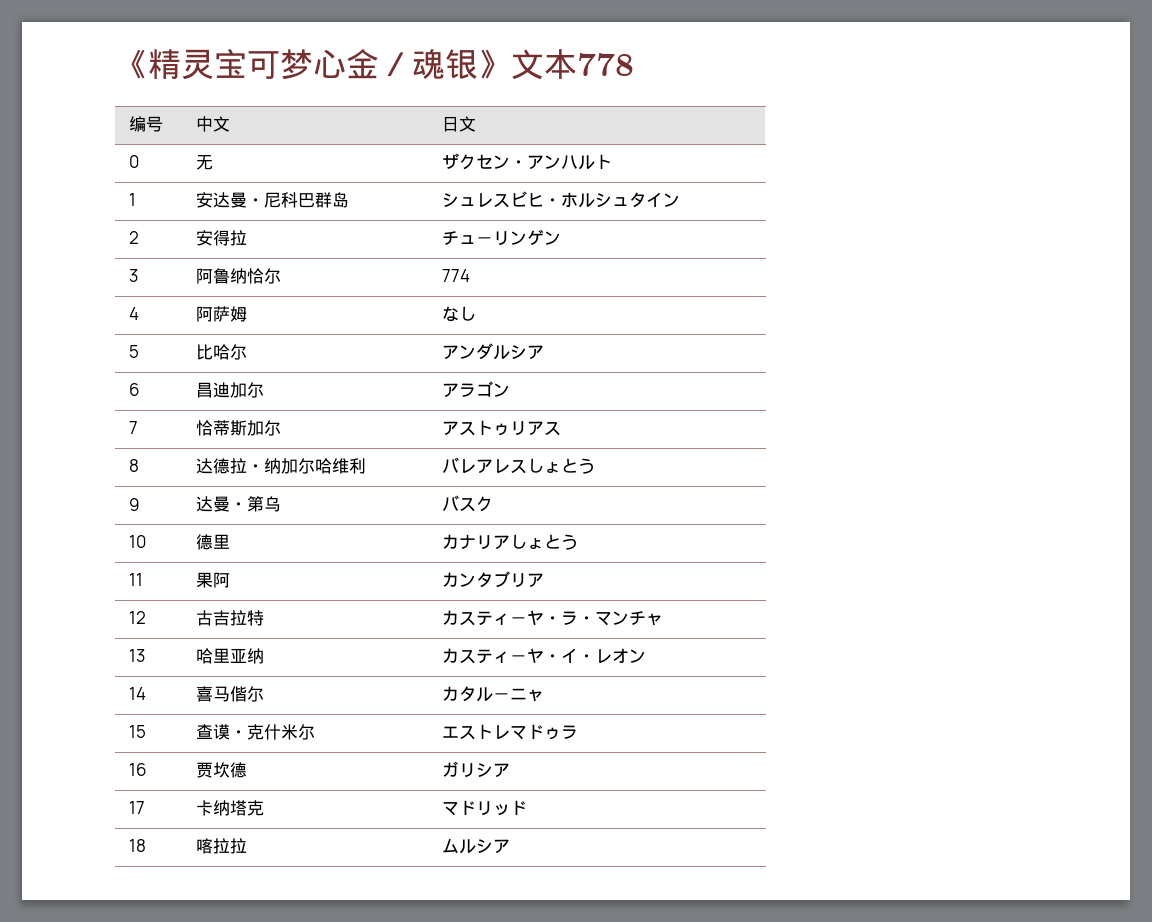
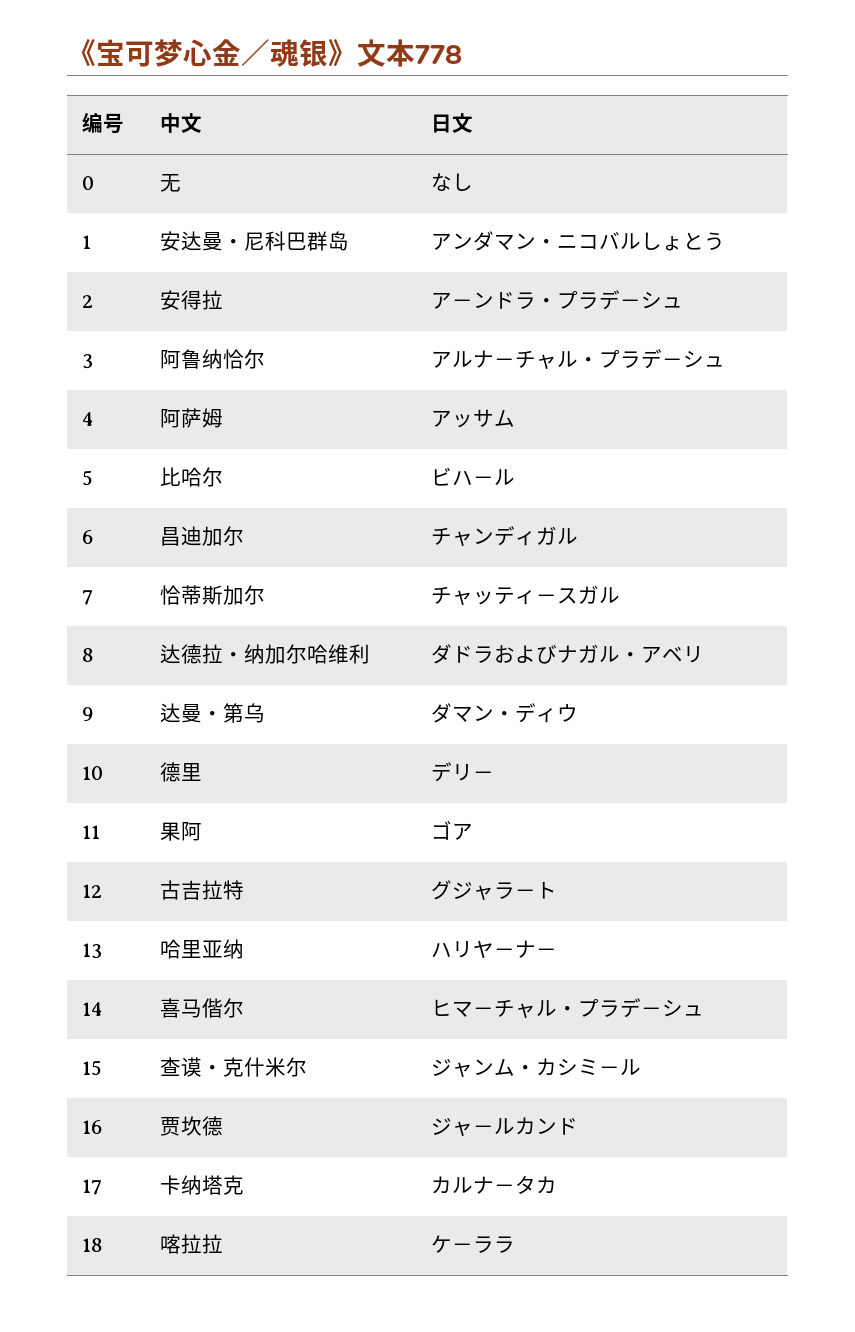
[148,49,214,80] 精灵 -> (96, 52) none
[441,153,612,170] ザクセン・アンハルト -> [430,173,473,191] なし
[441,191,680,208] [128,231,139,244] [195,230,247,246] [441,229,561,246] [128,269,138,282] [195,268,281,284] [441,269,470,282] シュレスビヒ・ホルシュタイン // 2 | 安得拉 | チュ－リンゲン // 3 | 阿鲁纳恰尔 | 774 -> [430,231,725,251] [81,295,93,308] [159,290,223,310] [430,290,683,310] [81,354,93,369] [159,349,265,369] [430,349,725,369] アンダマン・ニコバルしょとう // 2 | 安得拉 | ア－ンドラ・プラデ－シュ // 3 | 阿鲁纳恰尔 | アルナ－チャル・プラデ－シュ
[441,306,476,322] なし -> [430,409,515,428] アッサム
[441,343,544,360] アンダルシア -> [430,467,515,486] ビハ－ル
[441,381,510,398] アラゴン -> [430,526,578,546] チャンディガル
[441,420,561,436] アストゥリアス -> [430,585,620,605] チャッティ－スガル
[441,457,595,474] バレアレスしょとう -> [430,644,704,664] ダドラおよびナガル・アベリ
[441,495,493,512] バスク -> [430,703,578,723] ダマン・ディウ
[441,534,578,550] カナリアしょとう -> [430,762,494,782] デリ－
[441,571,527,588] カンタブリ -> [430,821,452,840] ゴ
[441,610,663,626] [128,649,145,662] [195,648,264,664] [441,648,646,664] [128,687,146,700] [195,686,264,702] [441,686,544,702] カスティ－ヤ・ラ・マンチャ // 13 | 哈里亚纳 | カスティ－ヤ・イ・レオン // 14 | 喜马偕尔 | カタル－ニャ -> [430,880,557,900] [81,943,102,959] [159,939,244,959] [430,940,557,958] [81,1002,103,1016] [159,998,244,1018] [430,998,704,1018] グジャラ－ト // 13 | 哈里亚纳 | ハリヤ－ナ－ // 14 | 喜马偕尔 | ヒマ－チャル・プラデ－シュ
[441,724,578,740] エストレマドゥラ -> [430,1058,641,1077] ジャンム・カシミ－ル
[441,761,510,778] ガリシア -> [430,1117,578,1136] ジャ－ルカンド
[441,800,527,816] マドリッド -> [430,1175,557,1194] カルナ－タカ
[441,838,510,854] ムルシア -> [430,1235,515,1253] ケ－ララ

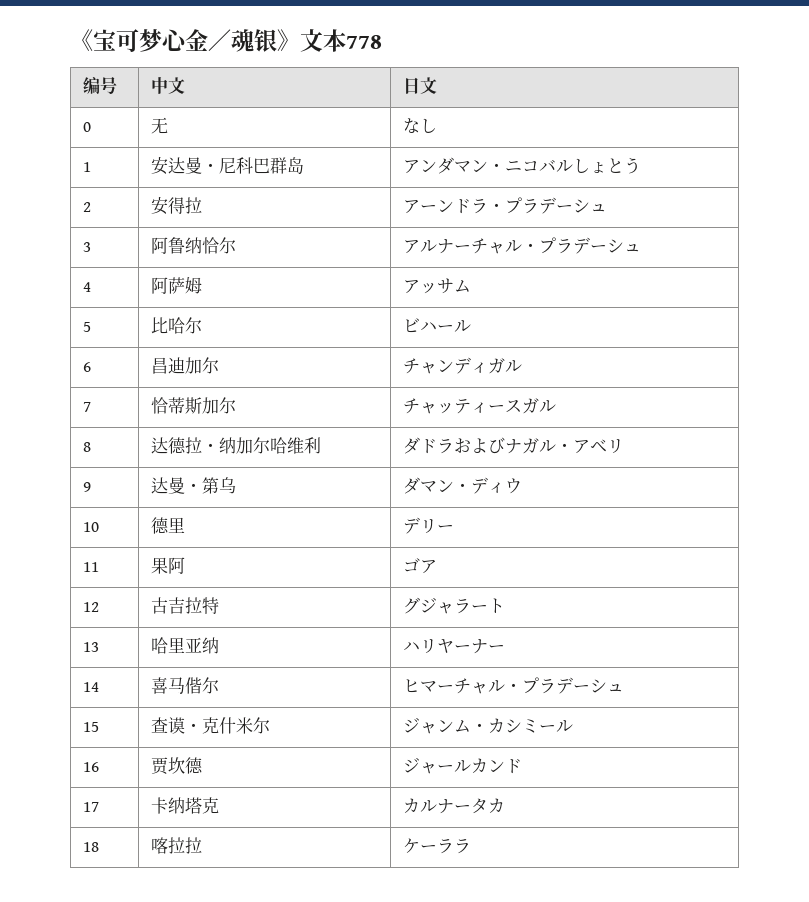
[451,299,473,308] － -> [419,204,437,212] ー
[619,299,641,308] － -> [555,204,573,212] ー
[493,349,683,369] －チャル・プラデ－ -> [453,237,607,254] ーチャル・プラデー
[472,476,494,485] － -> [436,324,454,332] ー
[535,594,557,603] － -> [487,404,505,412] ー
[472,771,494,780] － -> [436,524,454,532] ー
[514,889,536,898] － -> [470,604,488,612] ー
[493,940,557,958] －ナ－ -> [453,639,505,654] ーナー
[472,998,662,1018] －チャル・プラデ－ -> [436,677,590,694] ーチャル・プラデー
[598,1066,620,1075] － -> [538,724,556,732] ー
[472,1125,494,1134] － -> [436,764,454,772] ー
[493,1184,515,1193] － -> [453,804,471,812] ー
[451,1243,473,1252] － -> [419,844,437,852] ー

